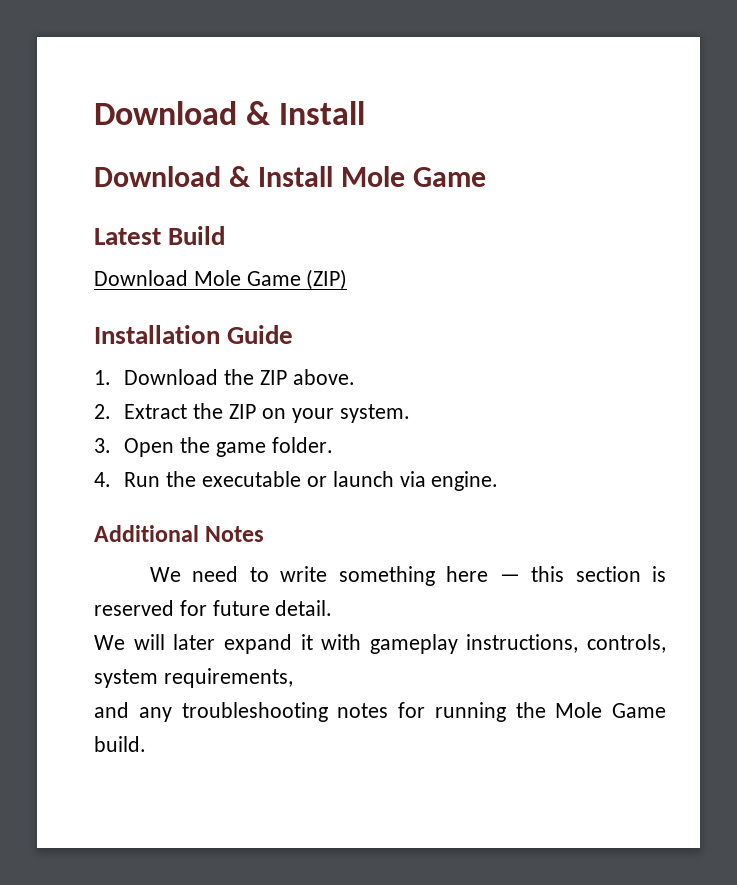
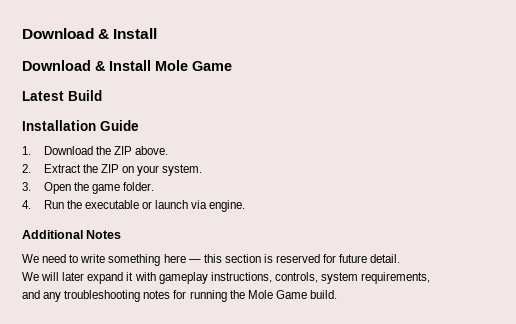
[94,269,348,290] // Download Mole Game (ZIP) -> (102, 95) none

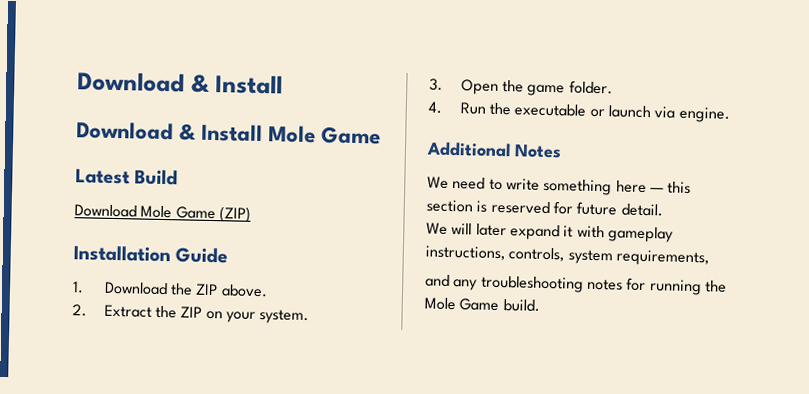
(102, 95) none -> [74,204,251,223] // Download Mole Game (ZIP)

